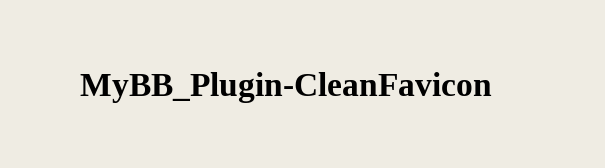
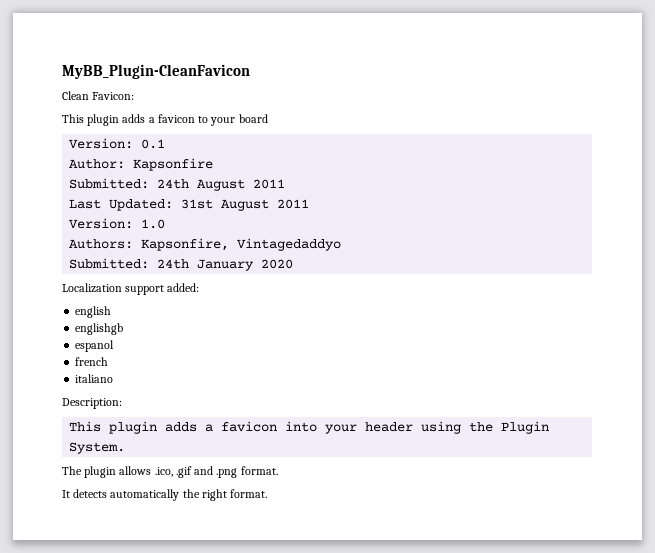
(492, 87) none -> [62,91,135,100] [62,114,268,126] [69,138,166,149] [69,158,214,171] [69,178,286,191] [69,199,310,211] [69,218,166,229] [69,238,342,251] [69,258,294,271] [62,283,200,295] [75,306,112,318] [75,323,124,335] [75,340,115,352] [75,357,109,366] [75,374,114,383] [62,398,122,409] [69,421,550,434] [69,442,126,454] [62,466,278,478] [62,489,268,501] // Clean Favicon: // This plugin adds a favicon to your board // Version: 0.1 // Author: Kapsonfire // Submitted: 24th August 2011 // Last Updated: 31st August 2011 // Version: 1.0 // Authors: Kapsonfire, Vintagedaddyo // Submitted: 24th January 2020 // Localization support added: // english // englishgb // espanol // french // italiano // Description: // This plugin adds a favicon into your header using the Plugin System. // The plugin allows .ico, .gif and .png format. // It detects automatically the right format.

